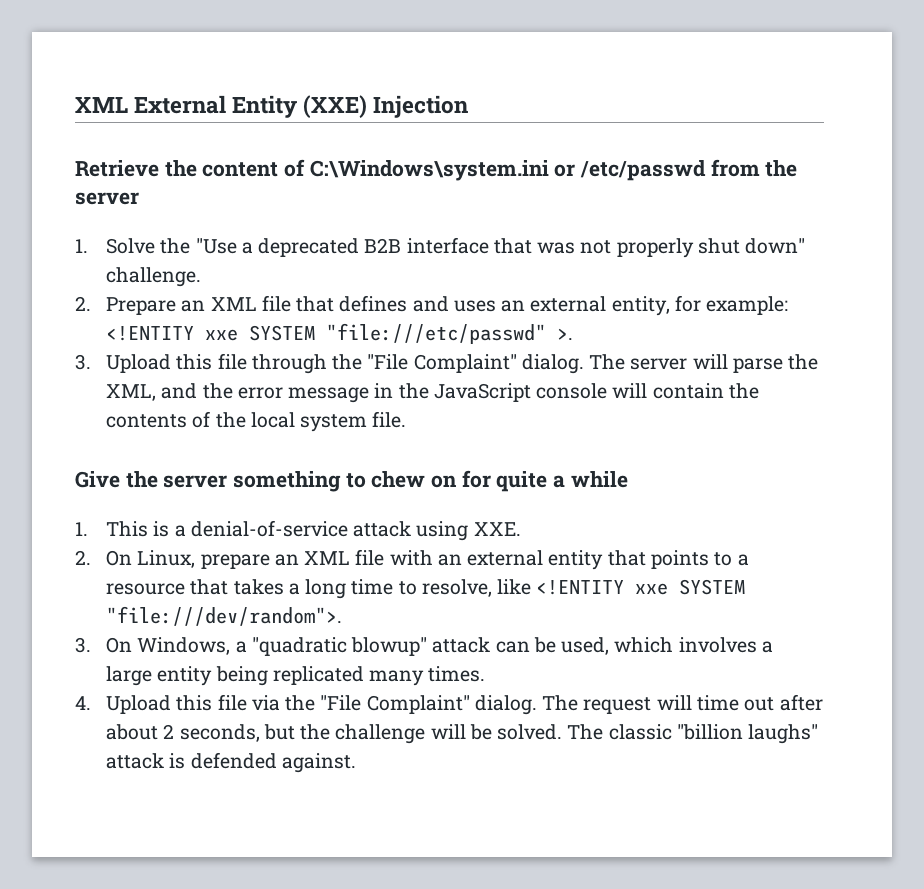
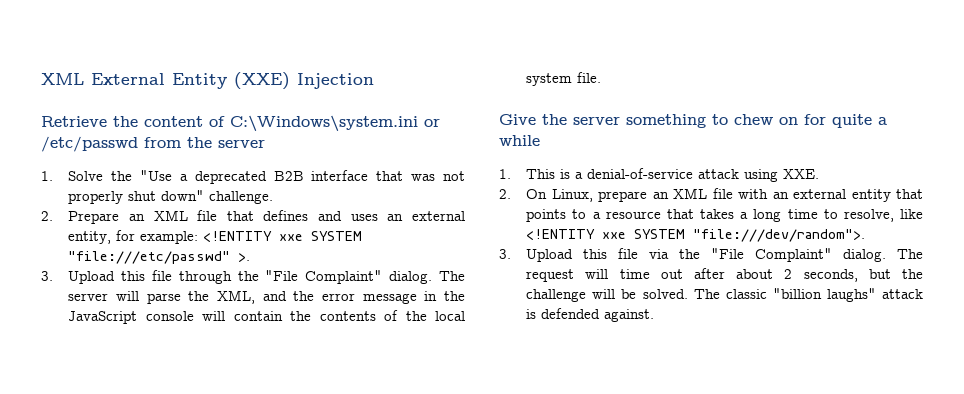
[106,637,773,656] [106,666,486,686] [75,696,91,710] On Windows, a "quadratic blowup" attack can be used, which involves a large entity being replicated many times. // 4. -> (511, 254) none

